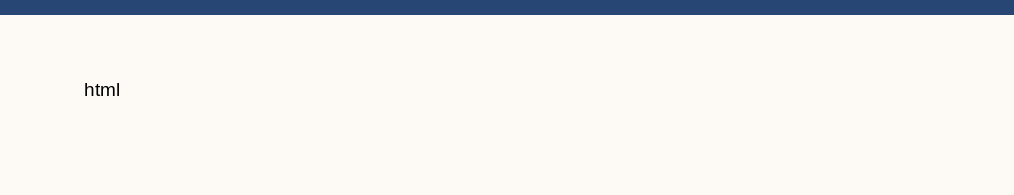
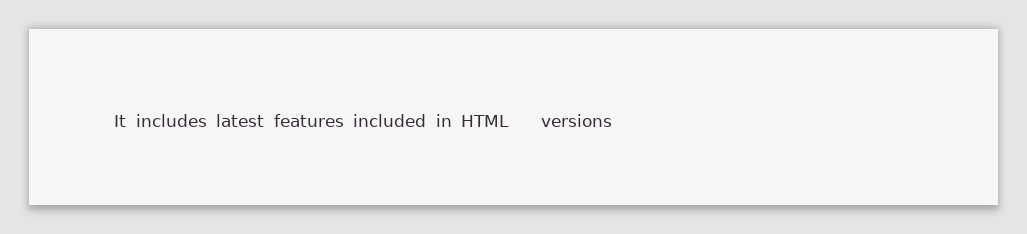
[84,83,120,96] html -> [114,114,612,127] It includes latest features included in HTML versions

